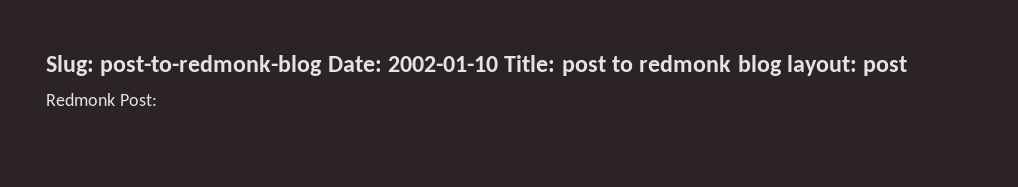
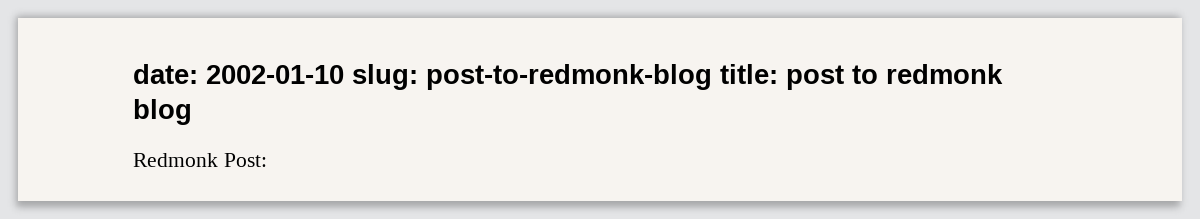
[46,55,556,76] Slug: post-to-redmonk-blog Date: 2002-01-10 Title: -> [133,64,778,90] date: 2002-01-10 slug: post-to-redmonk-blog title:
[787,55,908,76] layout: post -> (192, 112) none

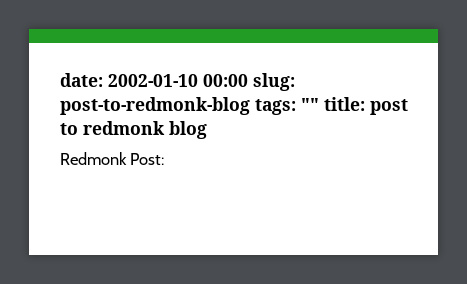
(344, 74) none -> [203,74,248,87] 00:00
(712, 77) none -> [255,98,319,115] tags: ""

